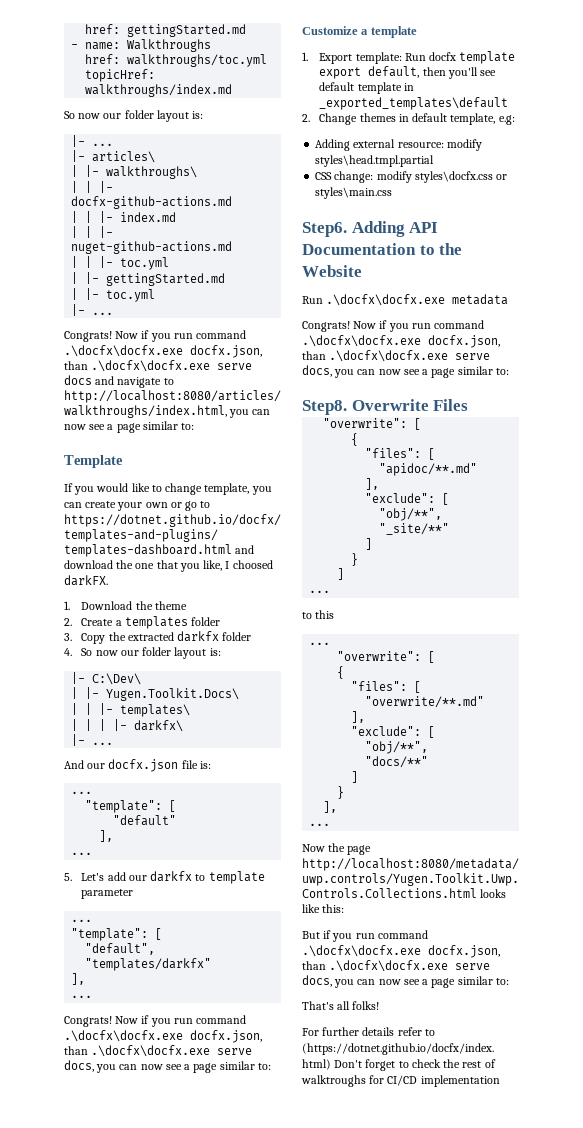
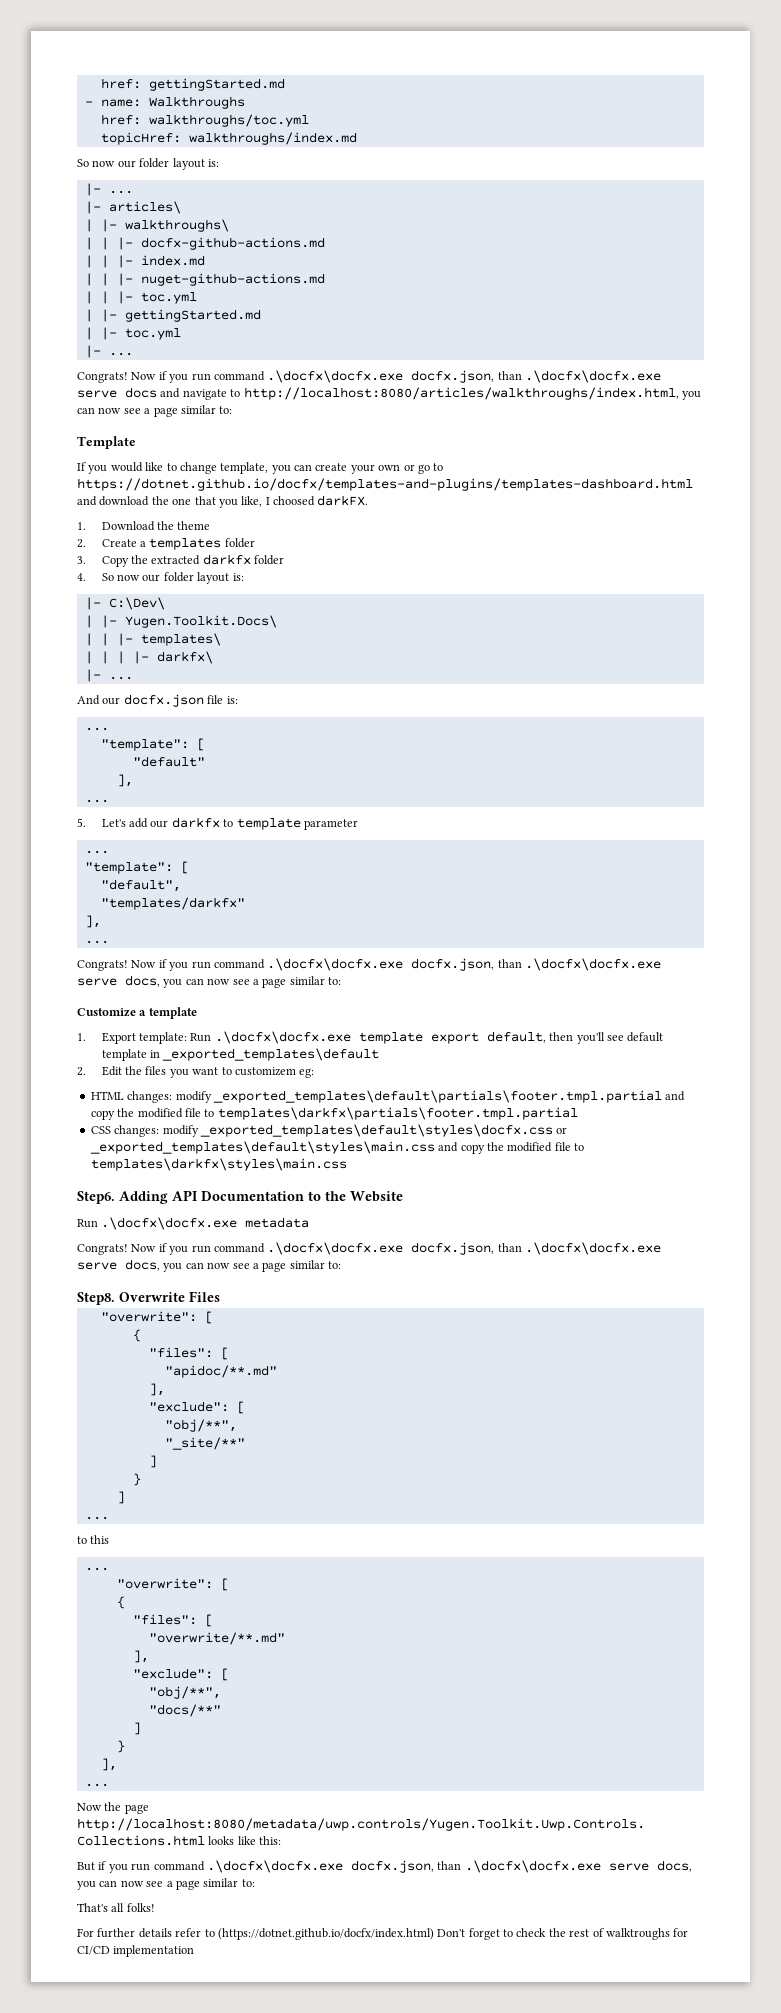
[429,52,457,61] docfx -> [214,1031,351,1044] .\docfx\docfx.exe
[319,113,515,125] [315,139,482,151] [315,155,435,167] [315,171,508,183] [315,187,393,199] Change themes in default template, e.g: // Adding external resource: modify styles\head.tmpl.partial // CSS change: modify styles\docfx.css or styles\main.css -> [101,1066,315,1078] [90,1090,686,1103] [90,1107,578,1120] [90,1124,568,1137] [89,1141,584,1154] [90,1158,347,1171] Edit the files you want to customizem eg: // HTML changes: modify _exported_templates\default\partials\footer.tmpl.partial and copy the modified file to templates\darkfx\partials\footer.tmpl.partial // CSS changes: modify _exported_templates\default\styles\docfx.css or _exported_templates\default\styles\main.css and copy the modified file to templates\darkfx\styles\main.css

